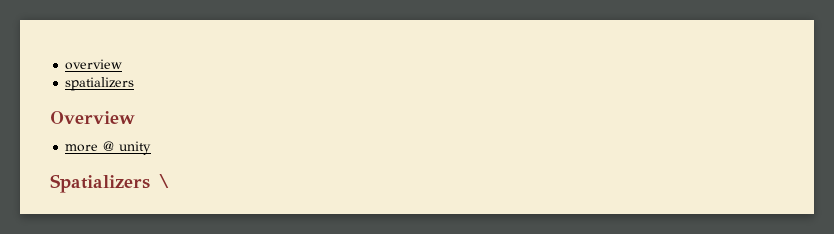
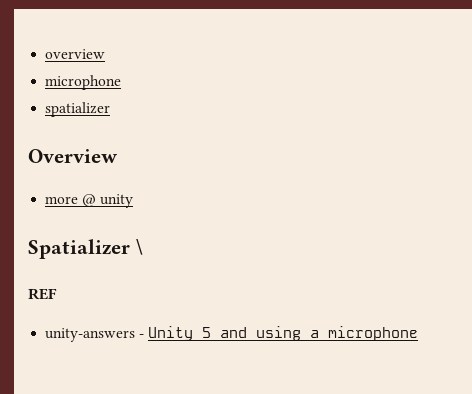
[65,77,135,91] spatializers -> [45,75,122,90] [45,102,111,117] microphone // spatializer
[50,174,150,193] Spatializers -> [28,239,130,259] Spatializer
(170, 181) none -> [28,288,57,300] [45,326,419,342] // REF // unity-answers - Unity 5 and using a microphone

